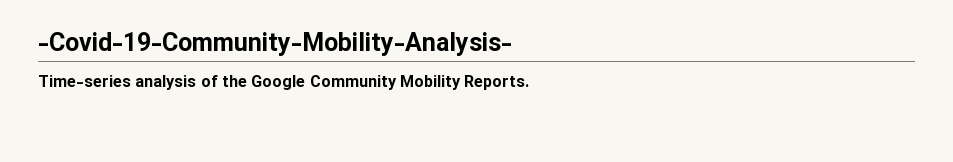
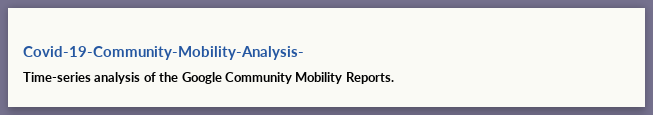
[38,32,512,56] -Covid-19-Community-Mobility-Analysis- -> [23,46,304,60] Covid-19-Community-Mobility-Analysis-

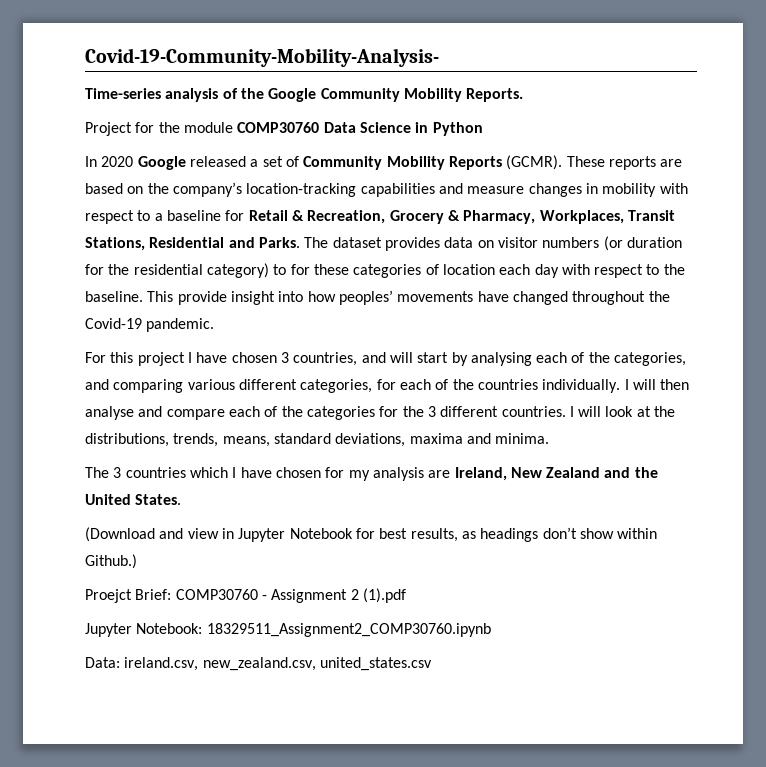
(394, 78) none -> [85,122,483,136] [85,155,683,170] [85,182,688,197] [85,210,675,224] [85,236,682,251] [85,263,685,278] [85,290,670,305] [85,318,215,332] [85,352,687,366] [85,379,690,393] [85,406,676,420] [85,433,550,447] [85,467,658,481] [85,494,182,505] [85,527,658,542] [85,554,137,569] [85,588,406,603] [85,623,491,637] [85,657,432,671] // Project for the module COMP30760 Data Science in Python // In 2020 Google released a set of Community Mobility Reports (GCMR). These reports are based on the company’s location-tracking capabilities and measure changes in mobility with respect to a baseline for Retail & Recreation, Grocery & Pharmacy, Workplaces, Transit Stations, Residential and Parks. The dataset provides data on visitor numbers (or duration for the residential category) to for these categories of location each day with respect to the baseline. This provide insight into how peoples’ movements have changed throughout the Covid-19 pandemic. // For this project I have chosen 3 countries, and will start by analysing each of the categories, and comparing various different categories, for each of the countries individually. I will then analyse and compare each of the categories for the 3 different countries. I will look at the distributions, trends, means, standard deviations, maxima and minima. // The 3 countries which I have chosen for my analysis are Ireland, New Zealand and the United States. // (Download and view in Jupyter Notebook for best results, as headings don’t show within Github.) // Proejct Brief: COMP30760 - Assignment 2 (1).pdf // Jupyter Notebook: 18329511_Assignment2_COMP30760.ipynb // Data: ireland.csv, new_zealand.csv, united_states.csv

